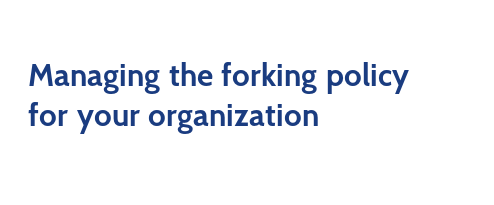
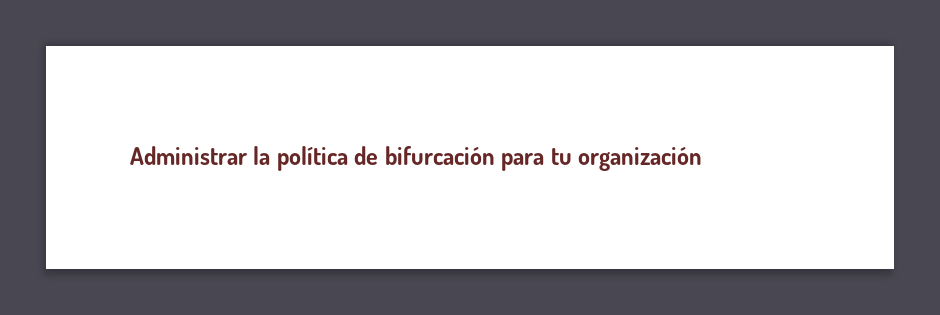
[28,62,409,94] [28,102,320,134] Managing the forking policy for your organization -> [130,146,703,171] Administrar la política de bifurcación para tu organización

